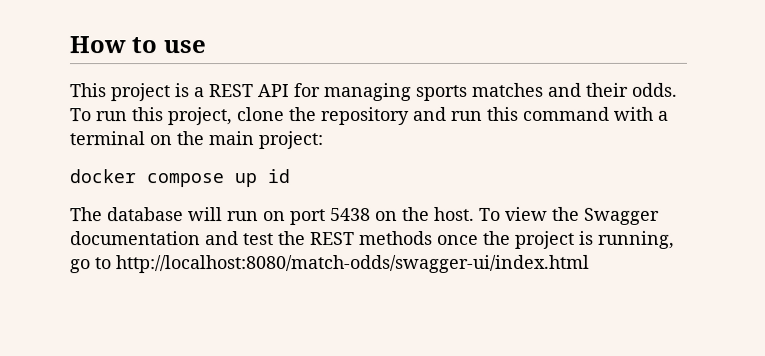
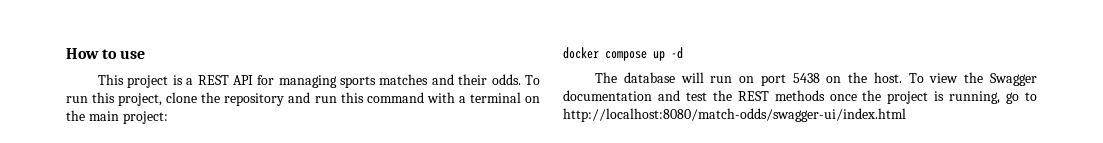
[267,169,291,184] id -> [671,47,683,59] -d

